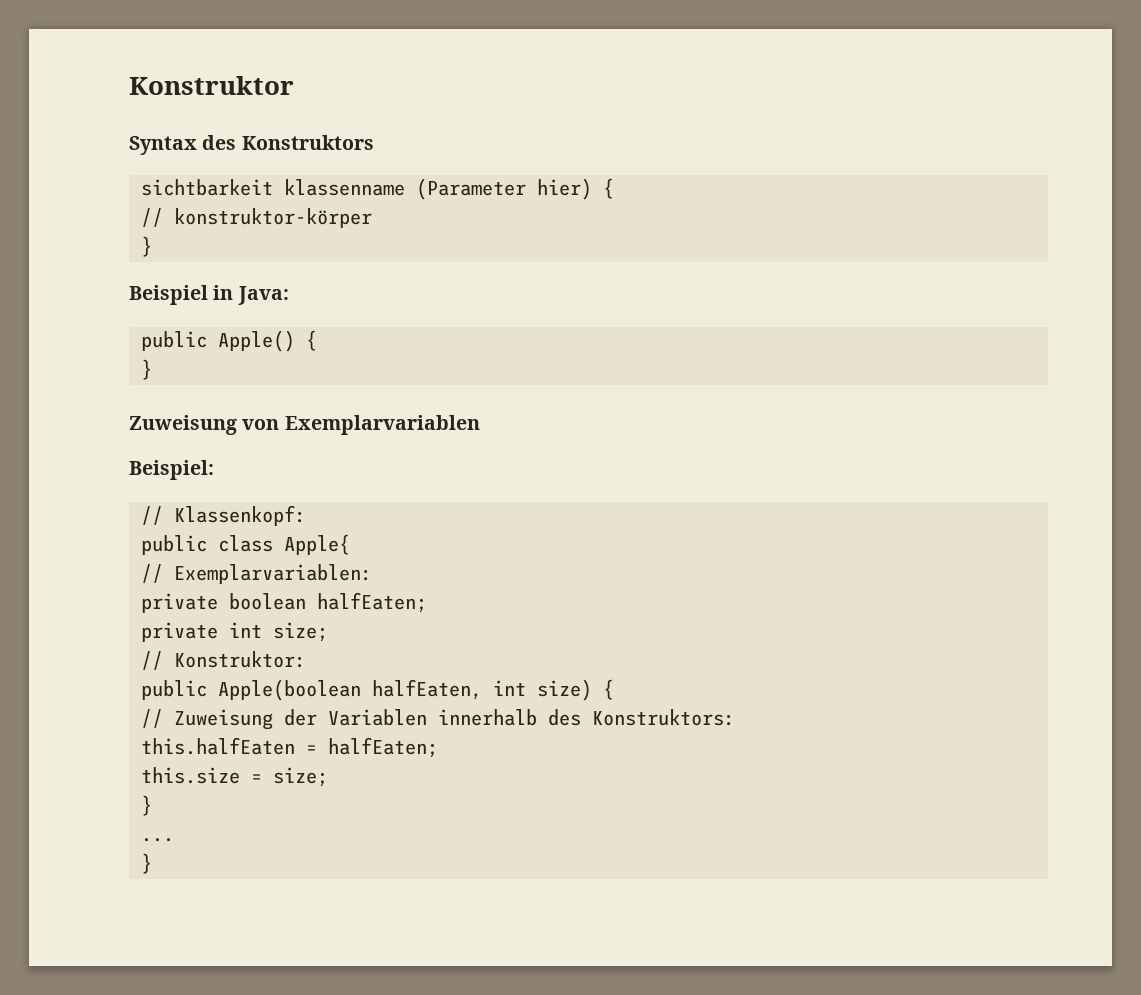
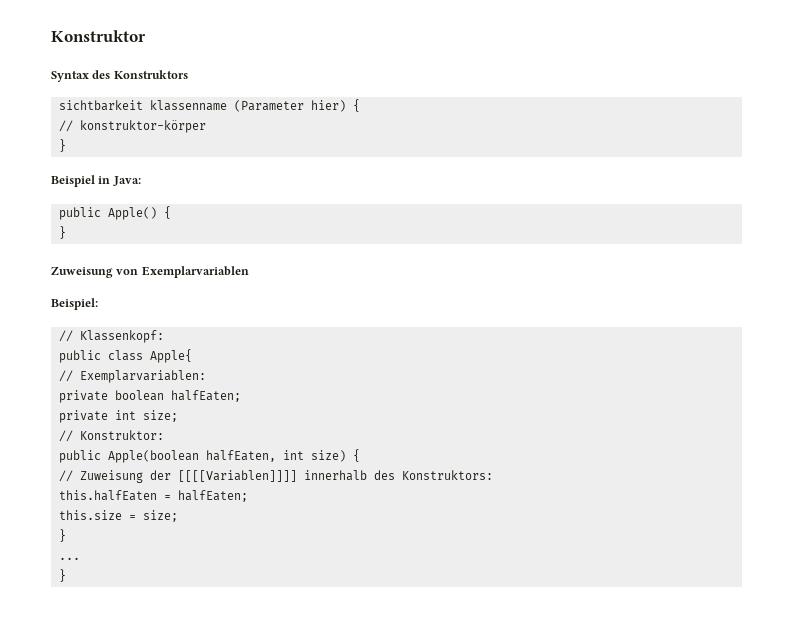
[327,709,427,726] Variablen -> [177,470,297,482] [[[[Variablen]]]]

